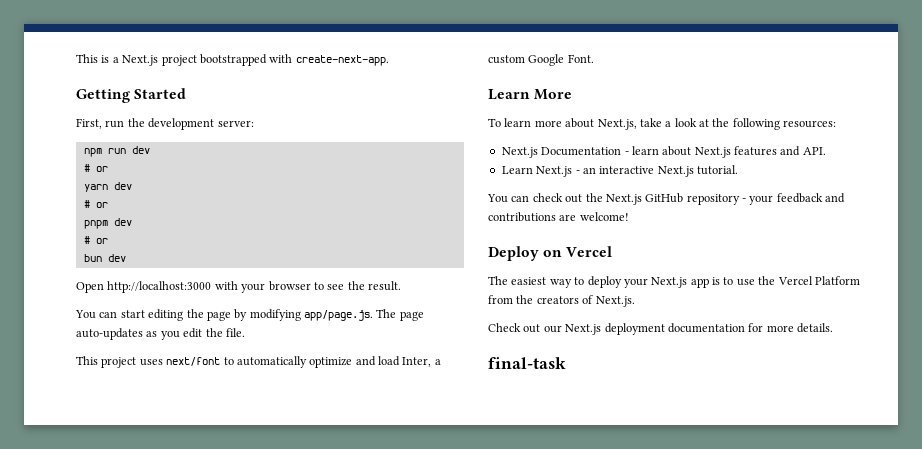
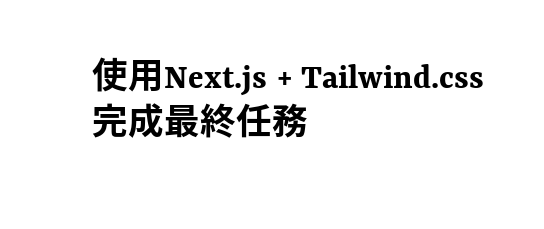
[76,54,389,66] [76,88,187,103] [76,118,254,130] [83,146,150,157] [83,164,108,172] [83,182,132,192] [83,200,108,208] [83,218,132,229] [83,236,108,244] [83,254,126,262] [76,281,401,293] [75,309,424,321] [76,328,245,340] [76,356,441,368] [488,54,594,66] [488,89,573,100] [488,118,837,130] [501,146,826,158] [501,165,738,177] [487,193,846,205] [488,212,629,222] [488,246,613,261] [488,276,860,288] [488,295,635,307] [488,323,833,335] [488,357,566,369] This is a Next.js project bootstrapped with create-next-app. // Getting Started // First, run the development server: // npm run dev // # or // yarn dev // # or // pnpm dev // # or // bun dev // Open http://localhost:3000 with your browser to see the result. // You can start editing the page by modifying app/page.js. The page auto-updates as you edit the file. // This project uses next/font to automatically optimize and load Inter, a custom Google Font. // Learn More // To learn more about Next.js, take a look at the following resources: // Next.js Documentation - learn about Next.js features and API. // Learn Next.js - an interactive Next.js tutorial. // You can check out the Next.js GitHub repository - your feedback and contributions are welcome! // Deploy on Vercel // The easiest way to deploy your Next.js app is to use the Vercel Platform from the creators of Next.js. // Check out our Next.js deployment documentation for more details. // final-task -> [92,57,485,96] [92,103,308,138] 使用Next.js + Tailwind.css完成最終任務

